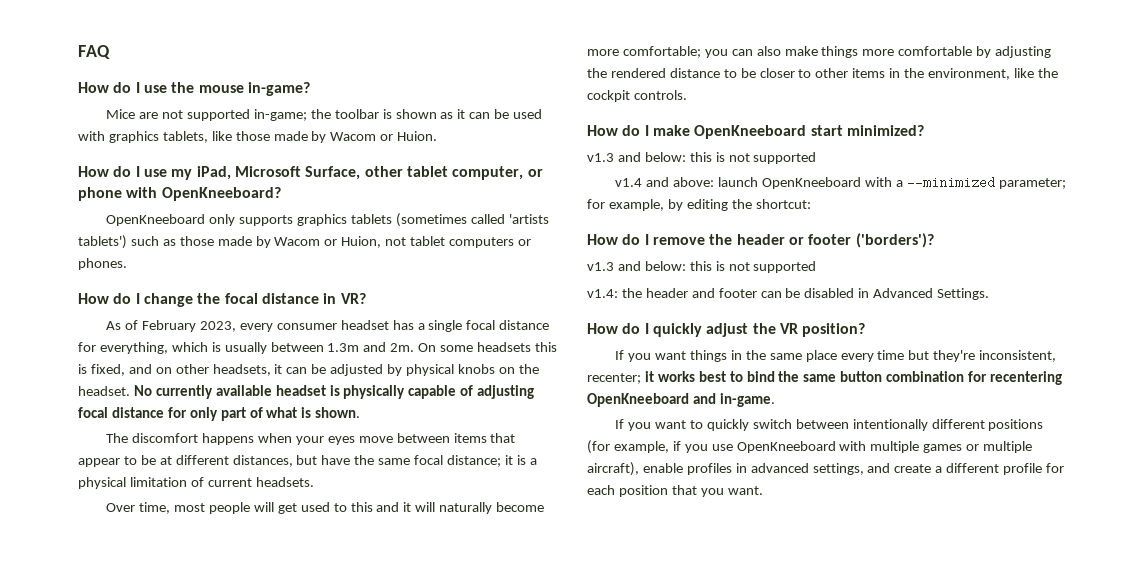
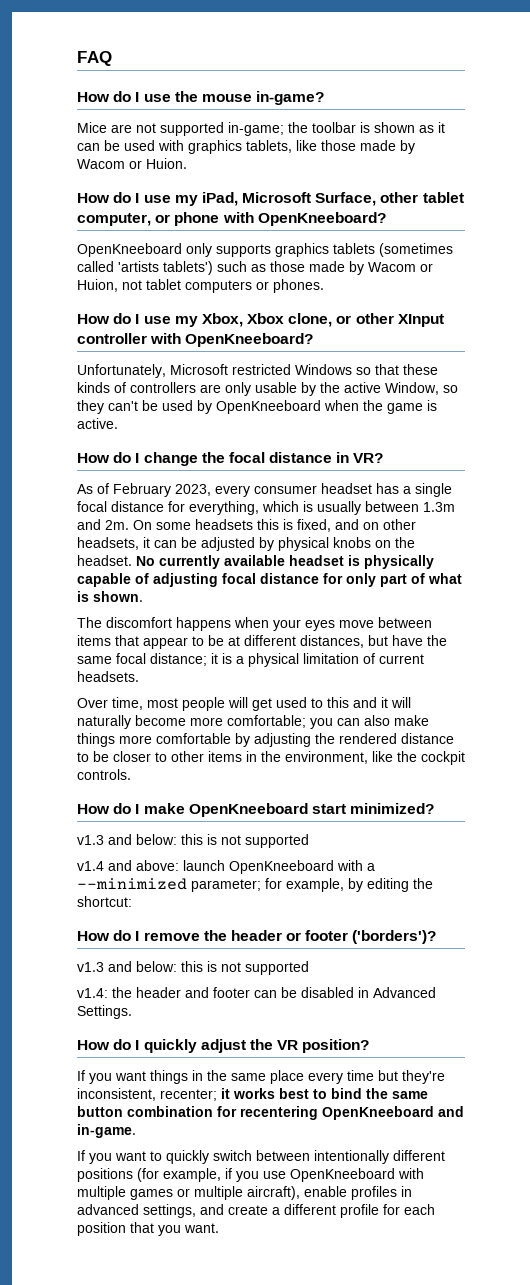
(127, 264) none -> [77,313,444,327] [77,333,314,347] [77,364,438,378] [77,382,458,396] [77,400,437,414] [77,418,118,429] // How do I use my Xbox, Xbox clone, or other XInput controller with OpenKneeboard? // Unfortunately, Microsoft restricted Windows so that these kinds of controllers are only usable by the active Window, so they can't be used by OpenKneeboard when the game is active.

